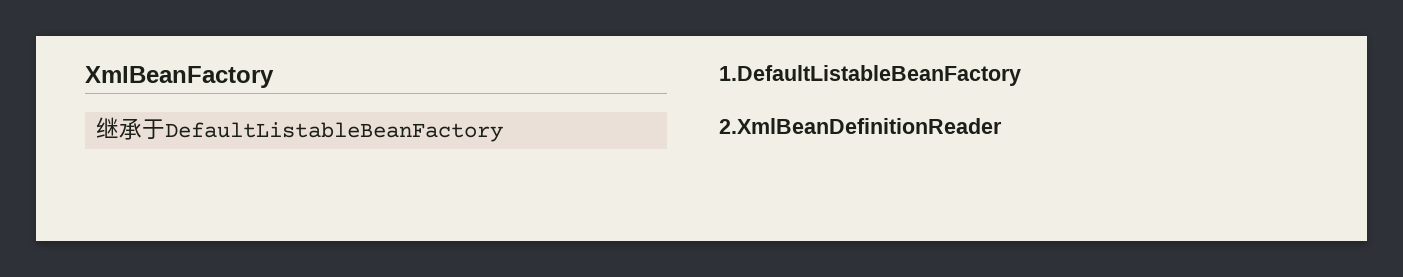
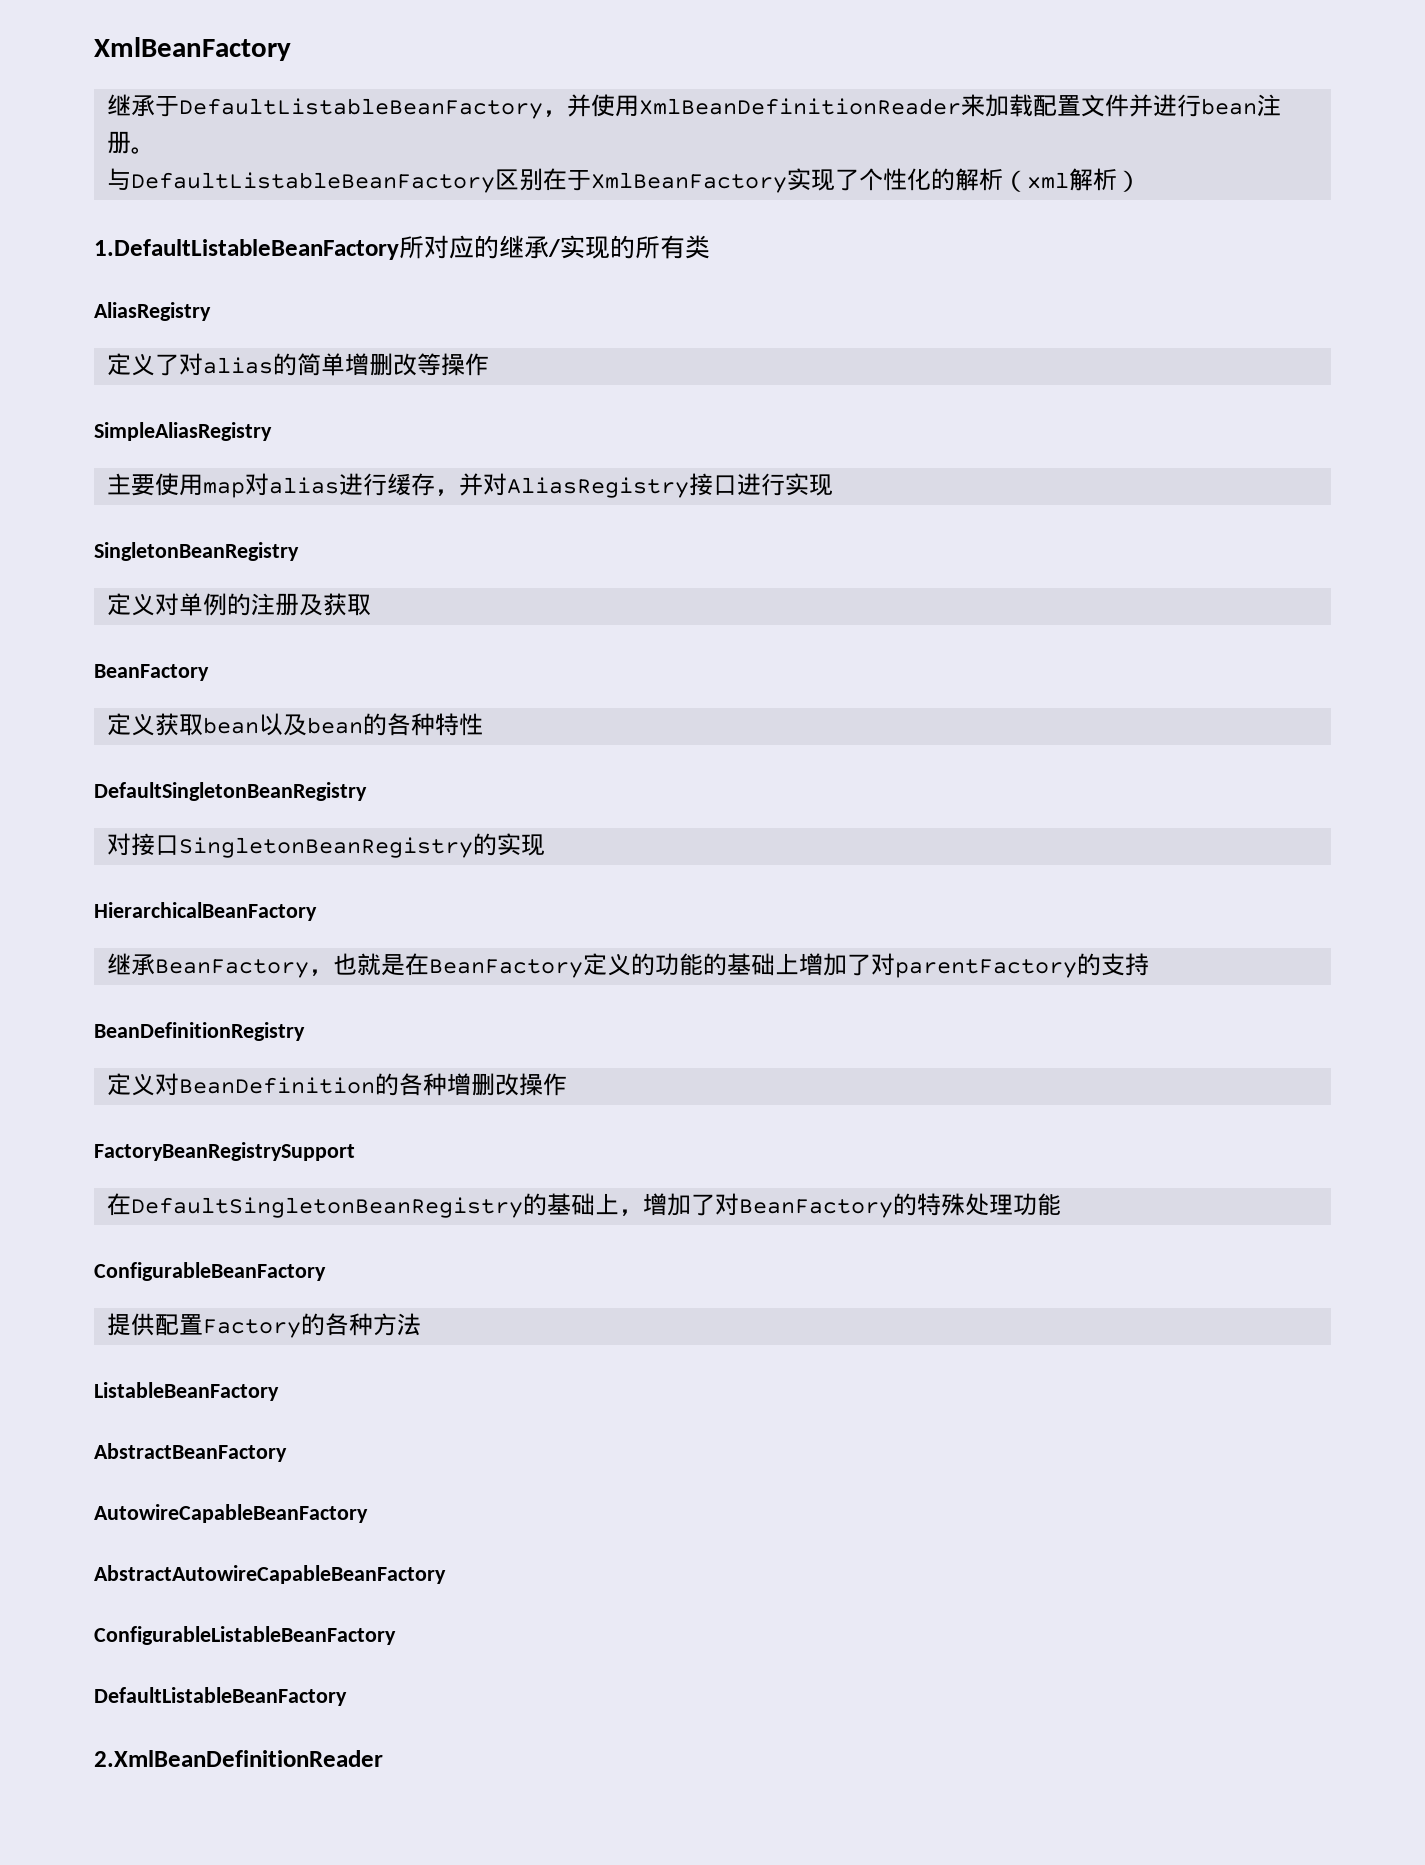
[719,65,1021,86] // 1.DefaultListableBeanFactory -> [542,94,1281,117] [106,131,155,154] [106,168,1141,193] [94,235,710,260] [94,302,211,321] [106,353,489,376] [94,422,272,441] [106,473,833,498] [94,542,299,561] [106,593,371,616] [94,664,209,681] [106,713,483,736] [94,782,367,801] [106,833,545,858] [94,902,317,921] [106,953,1149,978] [94,1022,305,1041] [106,1073,567,1096] [94,1142,355,1161] [106,1193,1061,1218] [94,1262,326,1281] [106,1313,421,1338] [94,1382,279,1401] [94,1443,287,1462] [94,1504,368,1523] [94,1565,446,1584] [94,1626,396,1645] [94,1687,347,1706] ，并使用XmlBeanDefinitionReader来加载配置文件并进行bean注册。 // 与DefaultListableBeanFactory区别在于XmlBeanFactory实现了个性化的解析（xml解析） // 1.DefaultListableBeanFactory所对应的继承/实现的所有类 // AliasRegistry // 定义了对alias的简单增删改等操作 // SimpleAliasRegistry // 主要使用map对alias进行缓存，并对AliasRegistry接口进行实现 // SingletonBeanRegistry // 定义对单例的注册及获取 // BeanFactory // 定义获取bean以及bean的各种特性 // DefaultSingletonBeanRegistry // 对接口SingletonBeanRegistry的实现 // HierarchicalBeanFactory // 继承BeanFactory，也就是在BeanFactory定义的功能的基础上增加了对parentFactory的支持 // BeanDefinitionRegistry // 定义对BeanDefinition的各种增删改操作 // FactoryBeanRegistrySupport // 在DefaultSingletonBeanRegistry的基础上，增加了对BeanFactory的特殊处理功能 // ConfigurableBeanFactory // 提供配置Factory的各种方法 // ListableBeanFactory // AbstractBeanFactory // AutowireCapableBeanFactory // AbstractAutowireCapableBeanFactory // ConfigurableListableBeanFactory // DefaultListableBeanFactory

